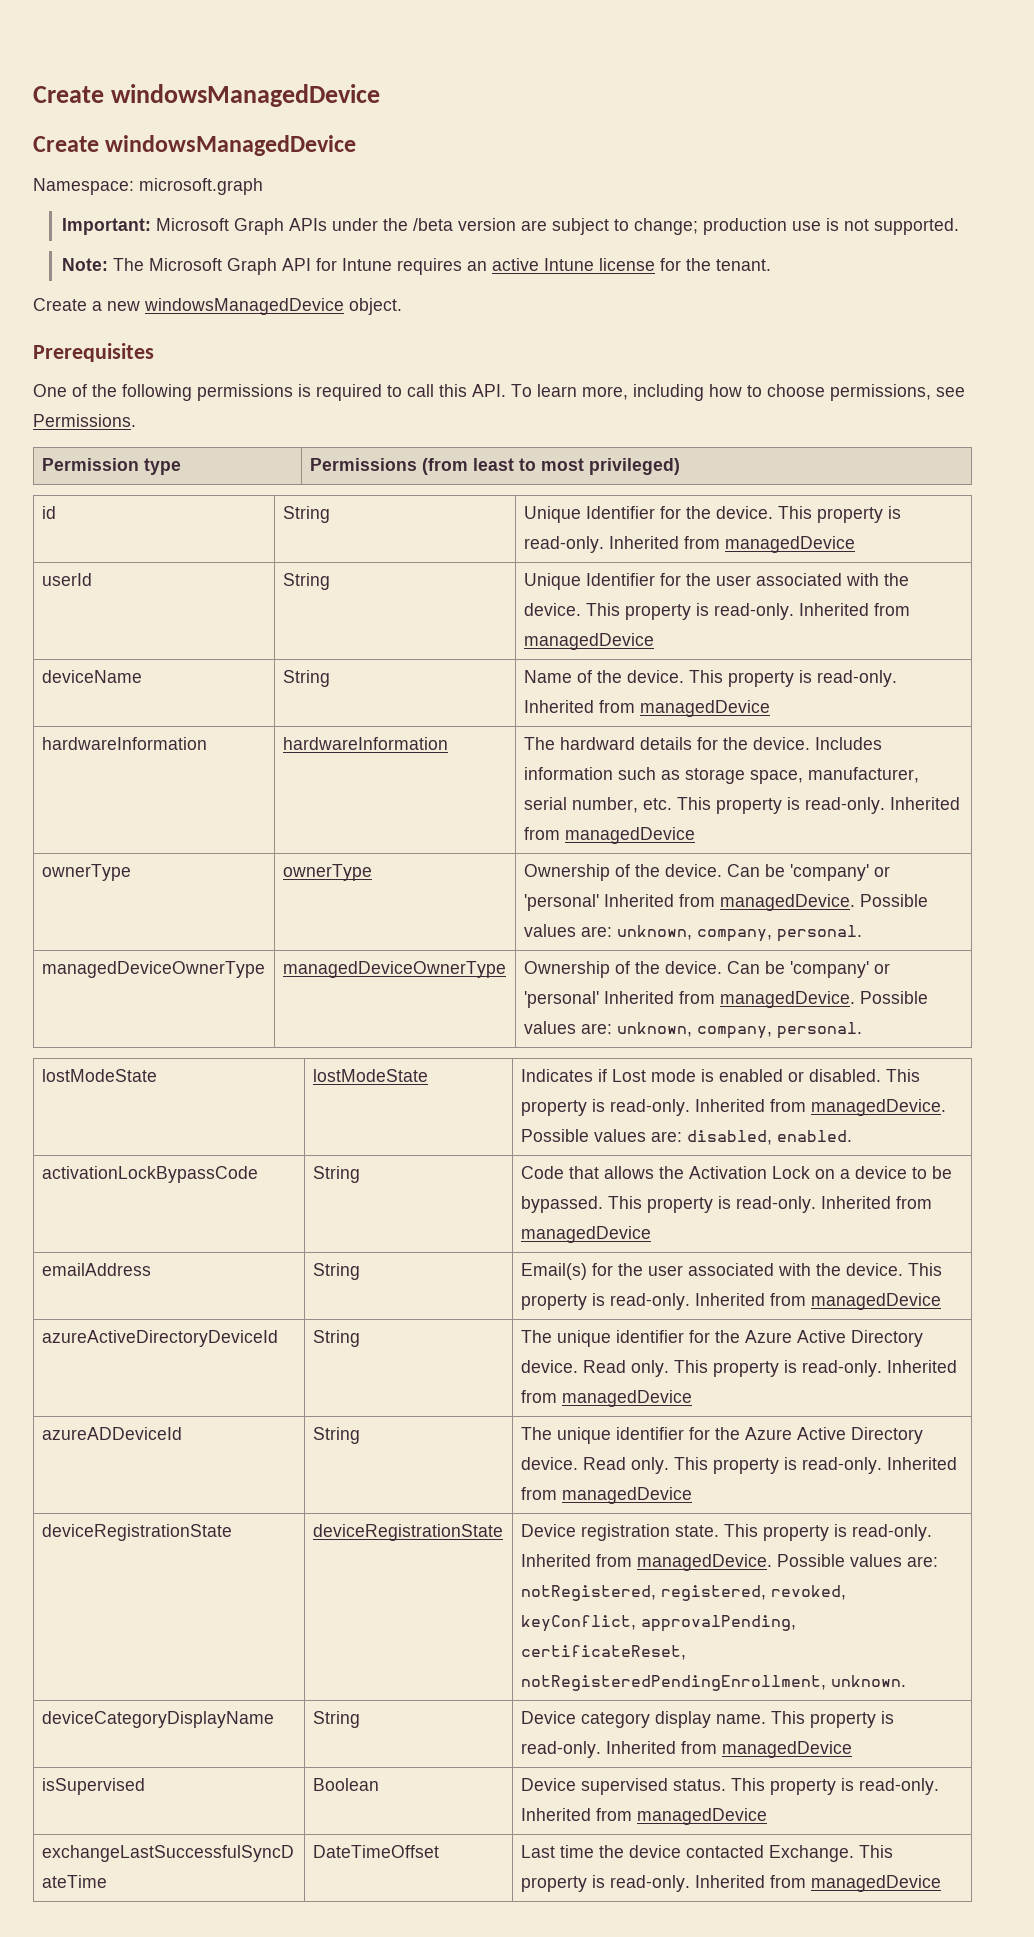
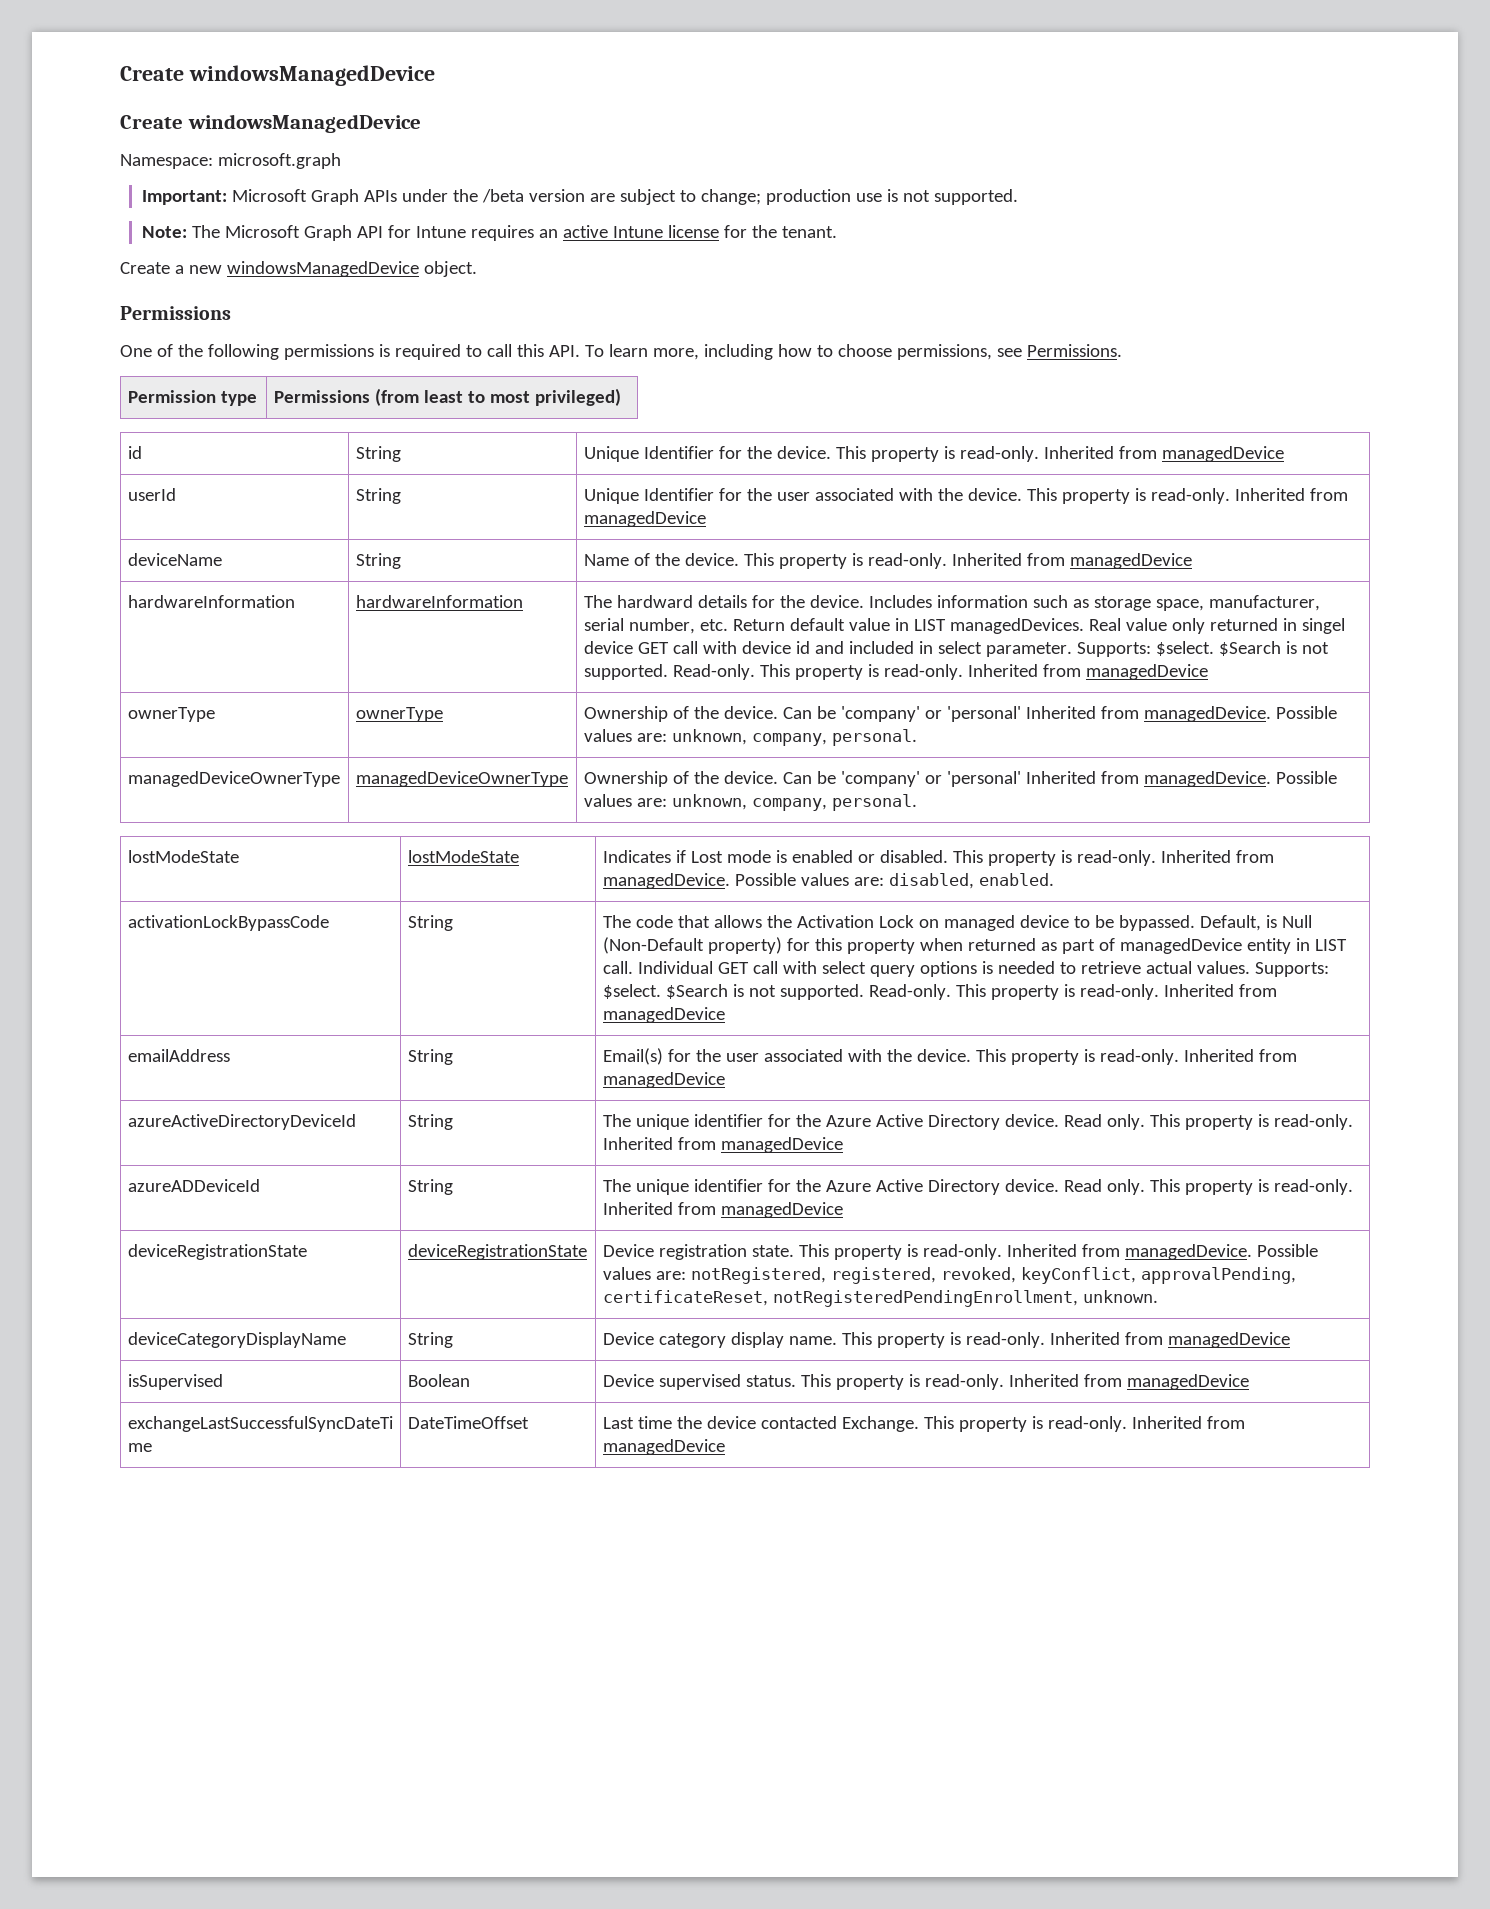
[33,343,154,362] Prerequisites -> [120,306,231,320] Permissions
(672, 804) none -> [732,618,1345,634] [583,641,1329,657] [583,664,755,680] Return default value in LIST managedDevices. Real value only returned in singel device GET call with device id and included in select parameter. Supports: $select. $Search is not supported. Read-only.
[520,1166,564,1179] Code -> [602,915,673,928] The code
[839,1169,850,1179] a -> [943,915,1015,931] managed
(603, 1204) none -> [1199,915,1312,931] [602,937,1347,954] [602,961,1329,977] [602,984,951,1000] Default, is Null (Non-Default property) for this property when returned as part of managedDevice entity in LIST call. Individual GET call with select query options is needed to retrieve actual values. Supports: $select. $Search is not supported. Read-only.

